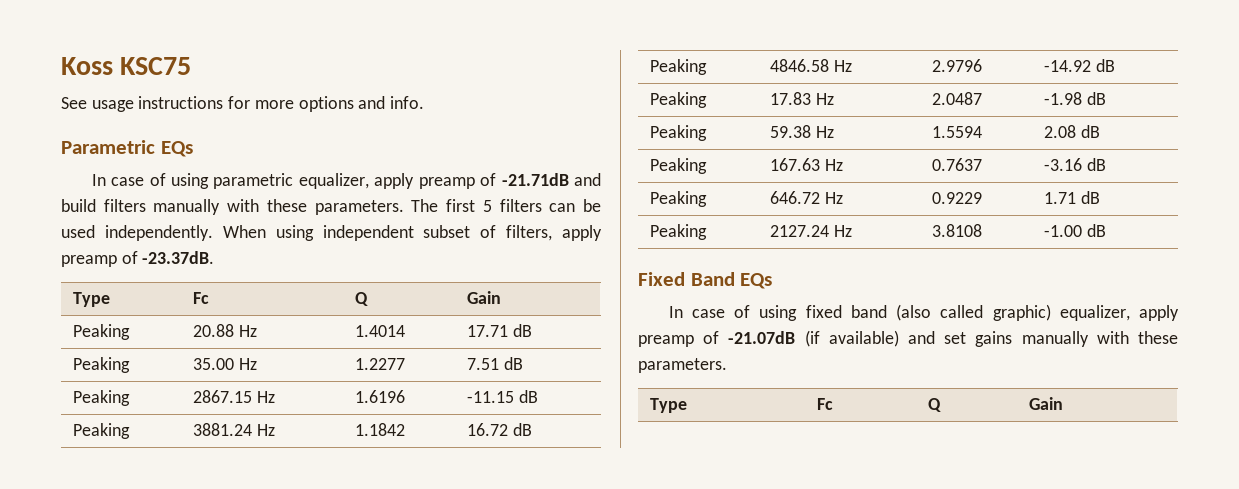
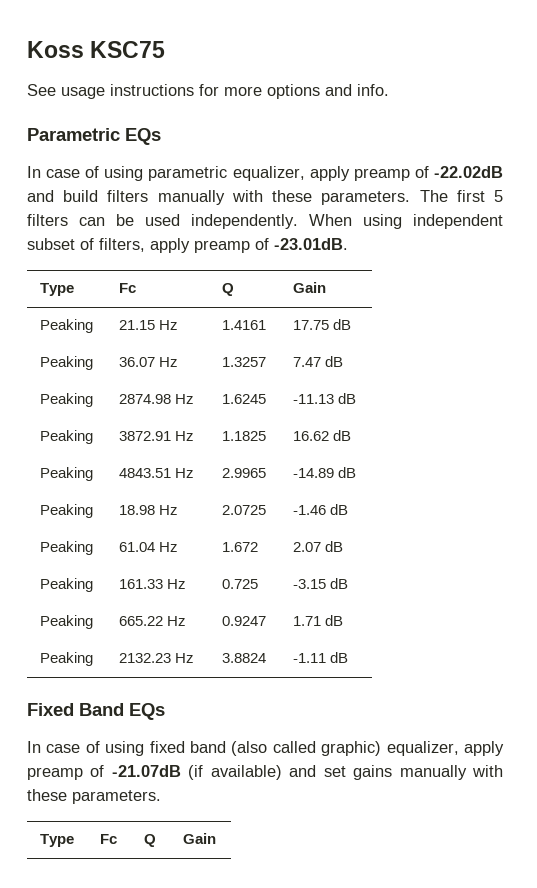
[501,173,569,186] -21.71dB -> [433,166,503,178] -22.02dB
[142,251,215,264] -23.37dB. -> [274,238,348,250] -23.01dB.
[193,324,258,337] [355,325,406,337] [467,324,533,337] [73,357,131,373] [193,358,258,370] [355,358,406,370] [467,357,524,370] [73,390,131,406] [193,390,276,403] [355,390,406,403] [467,390,539,403] [73,423,131,439] [193,423,276,436] [355,423,406,436] [467,423,533,436] [650,59,708,75] [770,59,853,72] [932,59,983,72] [1044,59,1116,72] [650,92,708,108] [770,92,835,105] [932,92,983,105] [1044,92,1107,105] [650,125,708,141] [770,125,835,138] [932,126,983,138] [1044,125,1101,138] [650,158,708,174] [770,158,844,171] [932,158,983,171] [1044,158,1107,171] [650,191,708,207] [770,191,844,204] [932,192,983,204] 20.88 Hz | 1.4014 | 17.71 dB // Peaking | 35.00 Hz | 1.2277 | 7.51 dB // Peaking | 2867.15 Hz | 1.6196 | -11.15 dB // Peaking | 3881.24 Hz | 1.1842 | 16.72 dB // Peaking | 4846.58 Hz | 2.9796 | -14.92 dB // Peaking | 17.83 Hz | 2.0487 | -1.98 dB // Peaking | 59.38 Hz | 1.5594 | 2.08 dB // Peaking | 167.63 Hz | 0.7637 | -3.16 dB // Peaking | 646.72 Hz | 0.9229 -> [118,320,178,330] [221,320,266,330] [292,319,351,330] [39,356,93,370] [118,357,178,367] [221,357,266,367] [292,356,343,367] [39,393,93,407] [118,394,194,404] [221,394,266,404] [292,393,356,404] [39,430,93,444] [118,431,194,441] [221,431,266,441] [292,430,351,441] [39,467,93,481] [118,468,194,478] [221,468,266,478] [292,467,356,478] [39,504,93,518] [118,505,178,515] [221,505,266,515] [292,504,348,515] [39,541,93,555] [118,542,178,552] [221,542,258,552] [292,541,343,552] [39,578,93,592] [118,579,186,589] [221,579,258,589] [292,578,348,589] [39,615,93,629] [118,616,186,626] [221,616,266,626] 21.15 Hz | 1.4161 | 17.75 dB // Peaking | 36.07 Hz | 1.3257 | 7.47 dB // Peaking | 2874.98 Hz | 1.6245 | -11.13 dB // Peaking | 3872.91 Hz | 1.1825 | 16.62 dB // Peaking | 4843.51 Hz | 2.9965 | -14.89 dB // Peaking | 18.98 Hz | 2.0725 | -1.46 dB // Peaking | 61.04 Hz | 1.672 | 2.07 dB // Peaking | 161.33 Hz | 0.725 | -3.15 dB // Peaking | 665.22 Hz | 0.9247
[770,225,853,237] [932,224,983,237] [1044,225,1083,237] 2127.24 Hz | 3.8108 | -1.00 -> [118,653,194,663] [221,653,266,663] [292,653,326,663] 2132.23 Hz | 3.8824 | -1.11

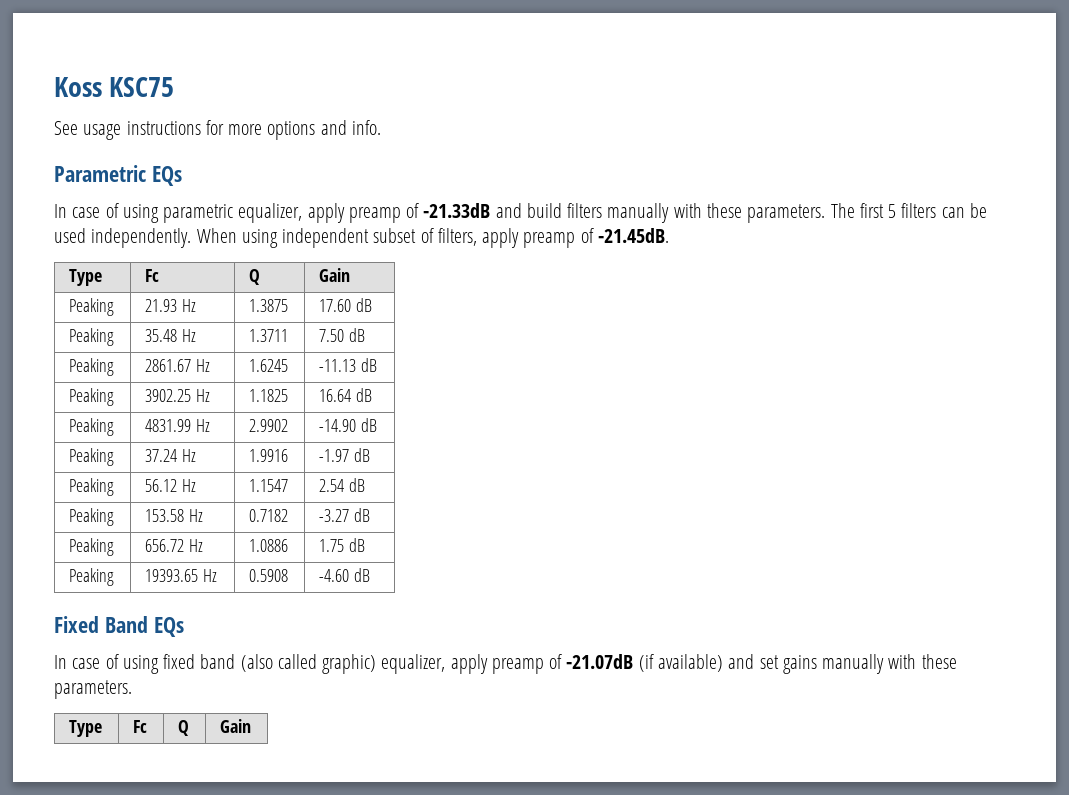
[433,166,503,178] -22.02dB -> [423,203,491,218] -21.33dB
[274,238,348,250] -23.01dB. -> [597,228,669,243] -21.45dB.
[118,320,178,330] [221,320,266,330] [292,319,351,330] [39,356,93,370] [118,357,178,367] [221,357,266,367] [292,356,343,367] [39,393,93,407] [118,394,171,404] 21.15 Hz | 1.4161 | 17.75 dB // Peaking | 36.07 Hz | 1.3257 | 7.47 dB // Peaking | 2874.98 -> [145,299,196,312] [249,299,289,312] [319,298,372,312] [69,328,115,346] [145,329,196,342] [249,329,289,342] [319,328,365,342] [69,358,115,376] [145,359,192,372] 21.93 Hz | 1.3875 | 17.60 dB // Peaking | 35.48 Hz | 1.3711 | 7.50 dB // Peaking | 2861.67
[118,431,171,441] 3872.91 -> [145,389,192,402] 3902.25
[292,430,351,441] [39,467,93,481] [118,468,194,478] [221,468,266,478] [292,467,356,478] [39,504,93,518] [118,505,178,515] [221,505,266,515] [292,504,348,515] [39,541,93,555] [118,542,178,552] [221,542,258,552] [292,541,343,552] [39,578,93,592] [118,579,186,589] [221,579,258,589] [292,578,348,589] [39,615,93,629] [118,616,186,626] [221,616,266,626] [292,615,343,626] [39,652,93,666] [118,653,194,663] [221,653,266,663] [292,653,326,663] 16.62 dB // Peaking | 4843.51 Hz | 2.9965 | -14.89 dB // Peaking | 18.98 Hz | 2.0725 | -1.46 dB // Peaking | 61.04 Hz | 1.672 | 2.07 dB // Peaking | 161.33 Hz | 0.725 | -3.15 dB // Peaking | 665.22 Hz | 0.9247 | 1.71 dB // Peaking | 2132.23 Hz | 3.8824 | -1.11 -> [319,388,372,402] [69,418,115,436] [145,419,210,432] [249,419,289,432] [319,418,377,432] [69,448,115,466] [145,449,196,462] [249,449,289,462] [319,448,370,462] [69,478,115,496] [145,479,196,492] [249,479,289,492] [319,478,365,492] [69,508,115,526] [145,509,203,522] [249,509,289,522] [319,508,370,522] [69,538,115,556] [145,539,203,552] [249,539,289,552] [319,538,365,552] [69,568,115,586] [145,569,217,582] [249,569,289,582] [319,569,350,582] 16.64 dB // Peaking | 4831.99 Hz | 2.9902 | -14.90 dB // Peaking | 37.24 Hz | 1.9916 | -1.97 dB // Peaking | 56.12 Hz | 1.1547 | 2.54 dB // Peaking | 153.58 Hz | 0.7182 | -3.27 dB // Peaking | 656.72 Hz | 1.0886 | 1.75 dB // Peaking | 19393.65 Hz | 0.5908 | -4.60

